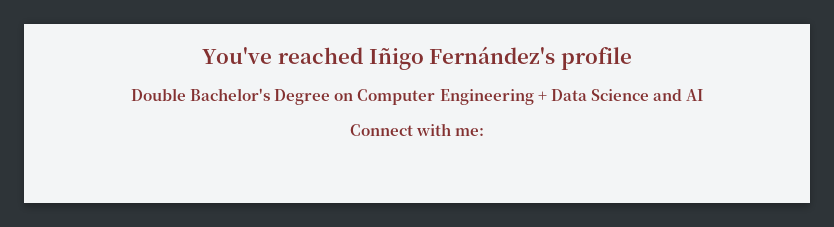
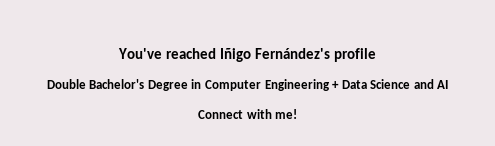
[334,93,354,101] on -> [191,79,202,89] in
[455,128,485,136] me: -> [275,109,298,119] me!

